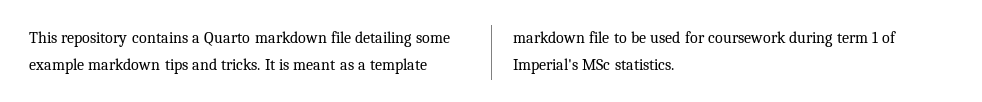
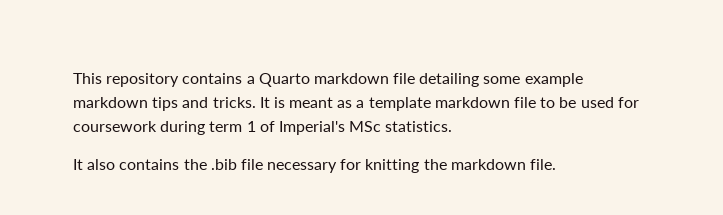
(674, 64) none -> [73,159,557,173] // It also contains the .bib file necessary for knitting the markdown file.

